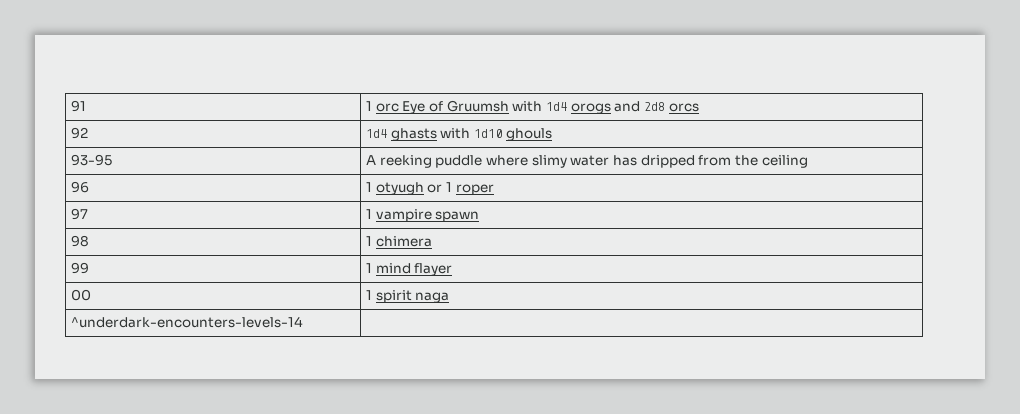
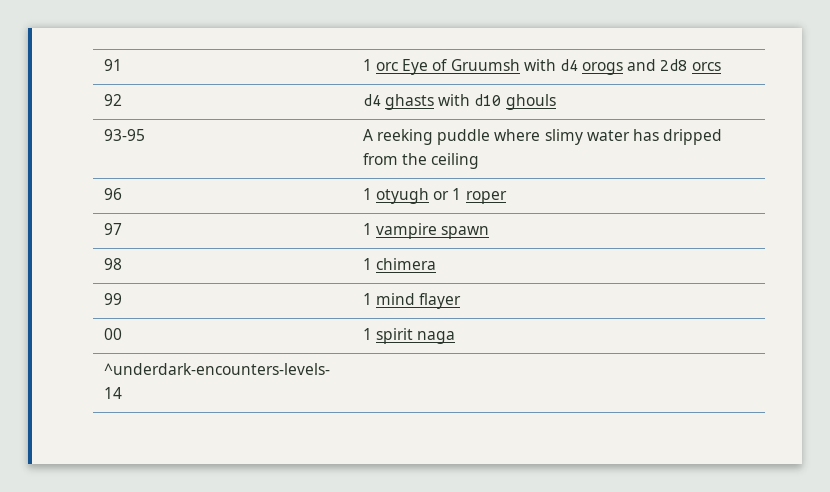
[546,102,568,111] 1d4 -> [559,59,578,71] d4
[366,129,388,138] 1d4 -> [362,94,381,106] d4
[474,129,503,138] 1d10 -> [474,94,502,106] d10

